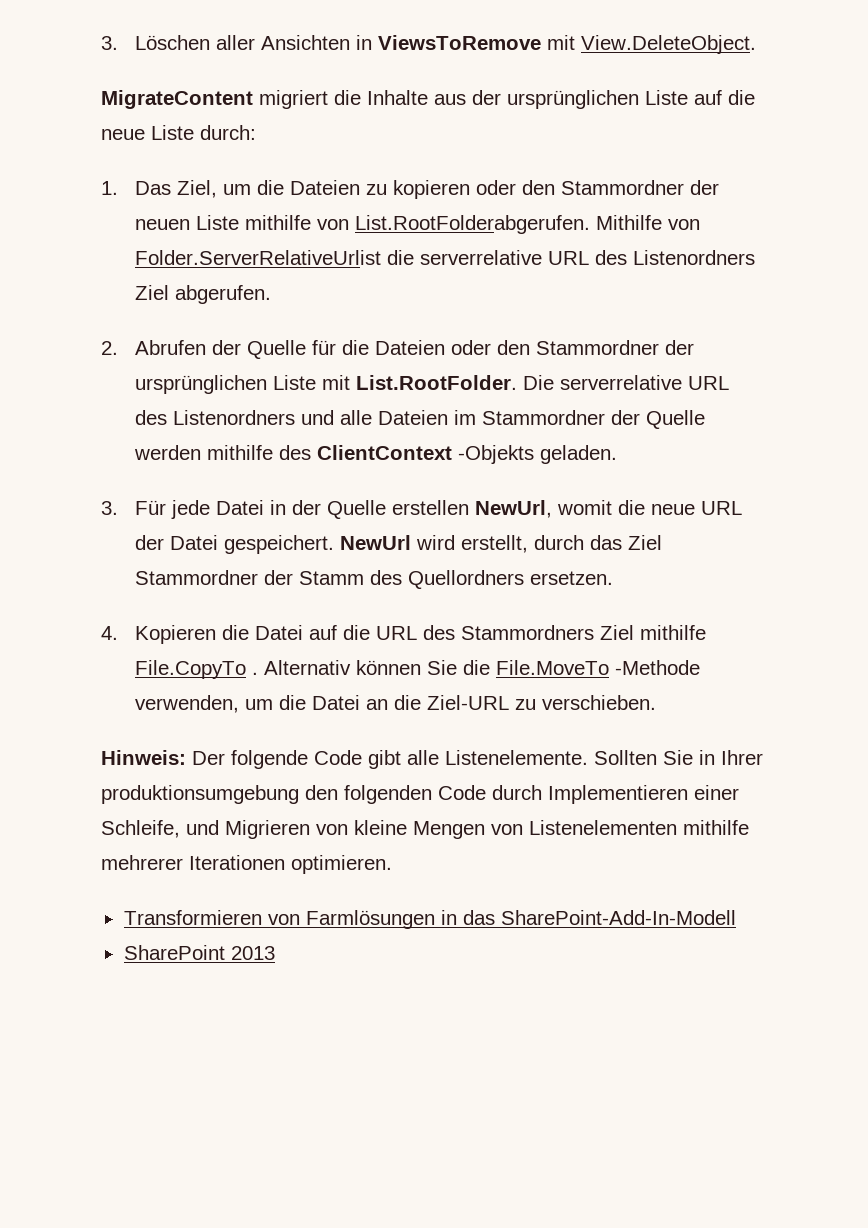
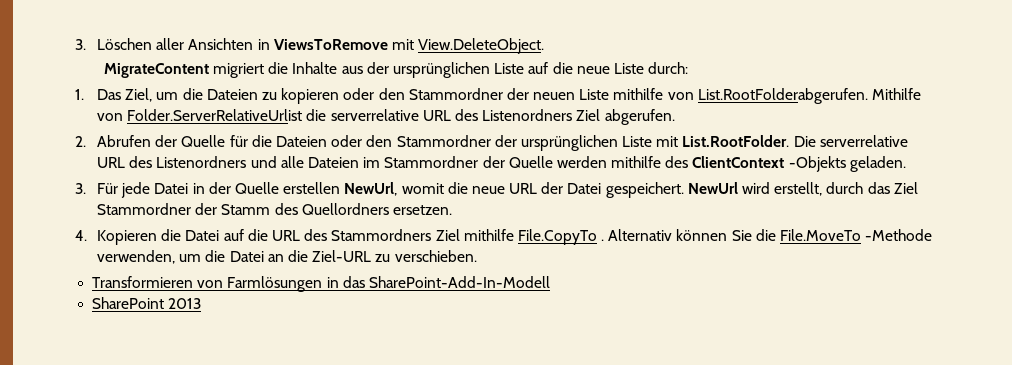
[101,750,763,769] [101,785,739,804] [101,820,749,839] [101,855,392,874] // Hinweis: Der folgende Code gibt alle Listenelemente. Sollten Sie in Ihrer produktionsumgebung den folgenden Code durch Implementieren einer Schleife, und Migrieren von kleine Mengen von Listenelementen mithilfe mehrerer Iterationen optimieren. -> (477, 256) none

